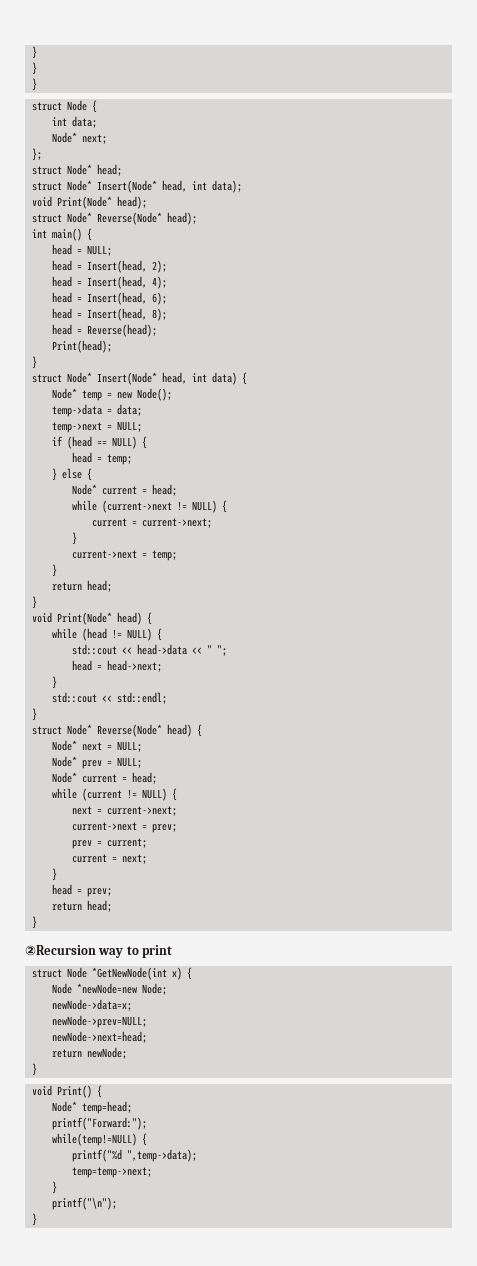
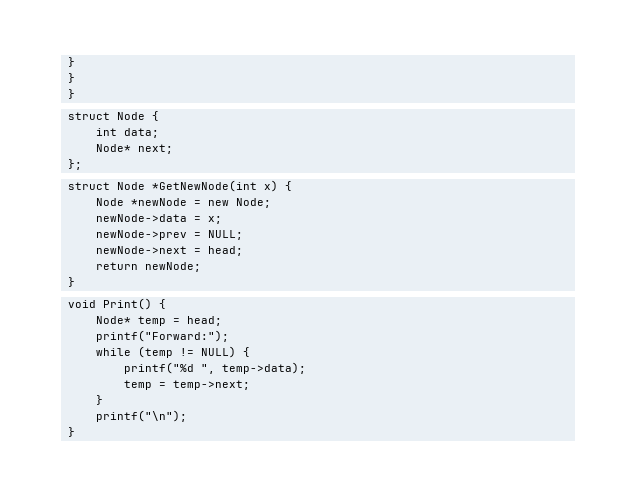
[32,164,123,176] [32,180,243,193] [32,196,148,209] [32,212,198,225] [32,228,93,241] [52,244,113,256] [52,260,168,273] [52,276,168,289] [52,292,168,305] [52,308,168,321] [52,324,158,337] [52,340,113,353] [32,356,38,369] [32,372,248,385] [52,388,173,401] [52,404,143,417] [52,421,143,433] [52,436,148,449] [72,452,133,465] [52,468,93,481] [72,484,178,496] [72,500,228,513] [92,518,213,528] [72,532,78,545] [72,550,178,561] [52,564,58,577] [52,580,113,592] [32,596,38,609] [32,612,153,625] [52,628,163,641] [72,644,228,656] [72,660,163,672] [52,676,58,689] [52,692,168,704] [32,708,38,721] [32,724,203,737] [52,740,143,752] [52,756,143,769] [52,772,158,784] [52,788,178,801] [72,806,178,816] [72,822,178,833] [72,838,148,849] [72,854,148,864] [52,868,58,881] [52,884,113,897] [52,900,113,912] [32,916,38,929] [25,945,173,958] // struct Node* head; // struct Node* Insert(Node* head, int data); // void Print(Node* head); // struct Node* Reverse(Node* head); // int main() { // head = NULL; // head = Insert(head, 2); // head = Insert(head, 4); // head = Insert(head, 6); // head = Insert(head, 8); // head = Reverse(head); // Print(head); // } // struct Node* Insert(Node* head, int data) { // Node* temp = new Node(); // temp->data = data; // temp->next = NULL; // if (head == NULL) { // head = temp; // } else { // Node* current = head; // while (current->next != NULL) { // current = current->next; // } // current->next = temp; // } // return head; // } // void Print(Node* head) { // while (head != NULL) { // std::cout << head->data << " "; // head = head->next; // } // std::cout << std::endl; // } // struct Node* Reverse(Node* head) { // Node* next = NULL; // Node* prev = NULL; // Node* current = head; // while (current != NULL) { // next = current->next; // current->next = prev; // prev = current; // current = next; // } // head = prev; // return head; // } // ②Recursion way to print -> (82, 164) none
[77,983,168,995] [52,999,133,1011] [52,1015,148,1028] [52,1031,148,1043] *newNode=new Node; // newNode->data=x; // newNode->prev=NULL; // newNode->next=head; -> [130,198,271,208] [95,214,222,224] [95,230,243,240] [95,246,243,256] *newNode = new Node; // newNode->data = x; // newNode->prev = NULL; // newNode->next = head;
[82,1101,133,1114] [52,1117,148,1130] [52,1133,148,1146] [72,1149,198,1162] [72,1167,153,1178] temp=head; // printf("Forward:"); // while(temp!=NULL) { // printf("%d ",temp->data); // temp=temp->next; -> [137,316,222,326] [95,330,229,342] [95,346,250,358] [123,362,306,374] [123,380,250,390] temp = head; // printf("Forward:"); // while (temp != NULL) { // printf("%d ", temp->data); // temp = temp->next;

